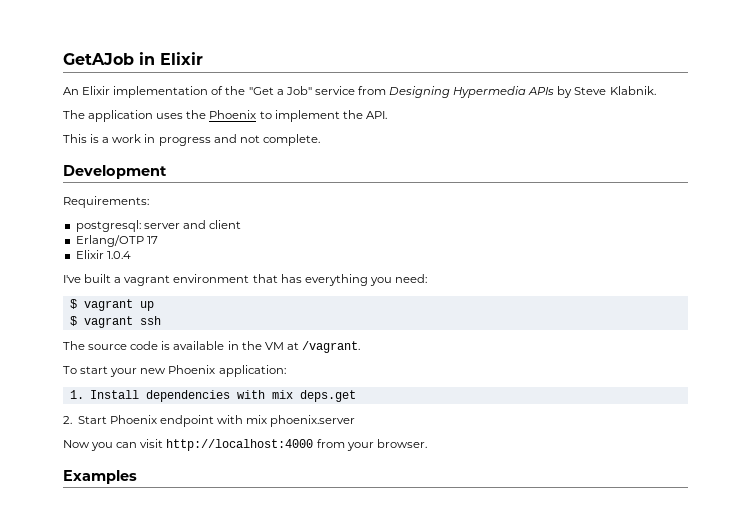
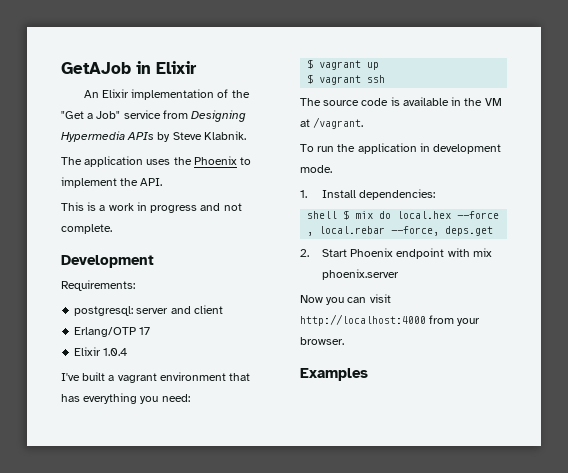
[80,365,286,377] [69,390,293,402] start your new Phoenix application: // 1. Install dependencies with mix -> [317,143,502,154] [300,165,332,173] [300,189,436,200] [307,210,500,220] [307,226,440,236] run the application in development mode. // 1. Install dependencies: // shell $ mix do local.hex --force , local.rebar --force,

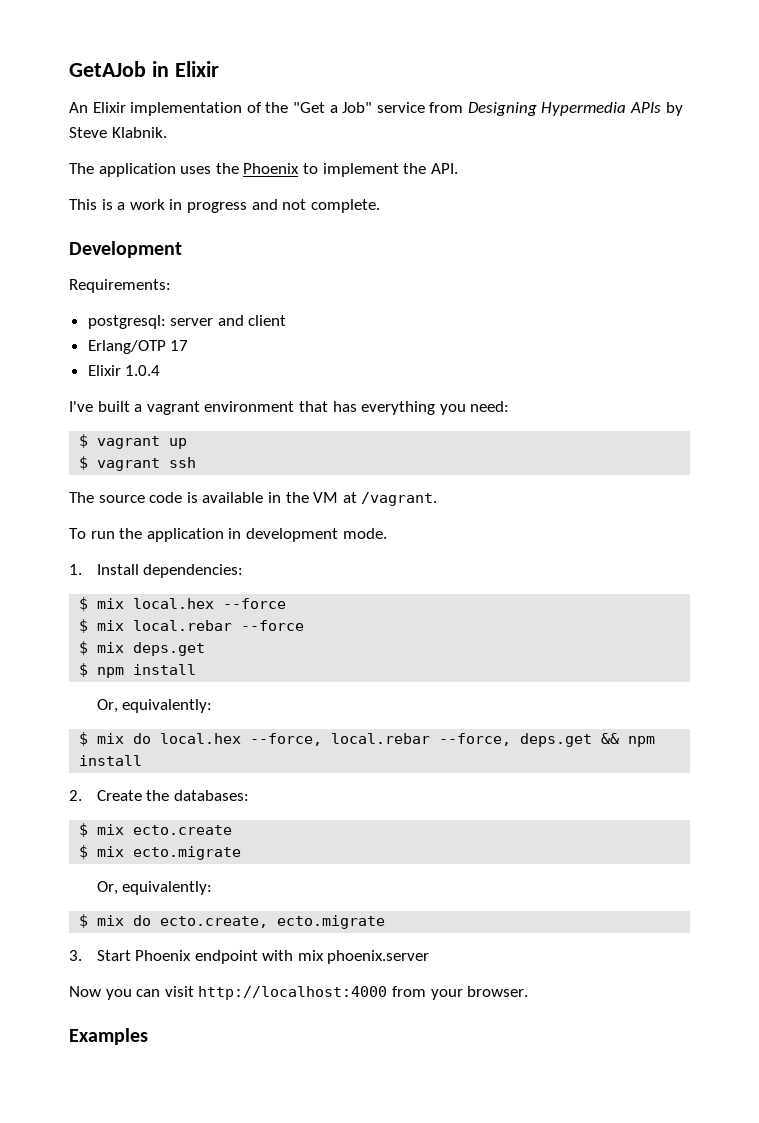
[307,211,338,219] shell -> [79,597,287,611] [79,619,305,633] [79,641,206,656] [79,663,197,678] [96,699,213,713] $ mix local.hex --force // $ mix local.rebar --force // $ mix deps.get // $ npm install // Or, equivalently: //
[457,211,500,219] [307,232,314,236] --force , -> [250,733,323,746] --force,
[300,249,309,257] // 2. -> [601,733,656,747] [79,755,143,766] [69,790,249,801] [79,823,233,837] [79,845,242,860] [96,881,213,895] [79,914,386,929] [69,950,82,961] && npm install // 2. Create the databases: // $ mix ecto.create // $ mix ecto.migrate // Or, equivalently: // $ mix do ecto.create, ecto.migrate // 3.

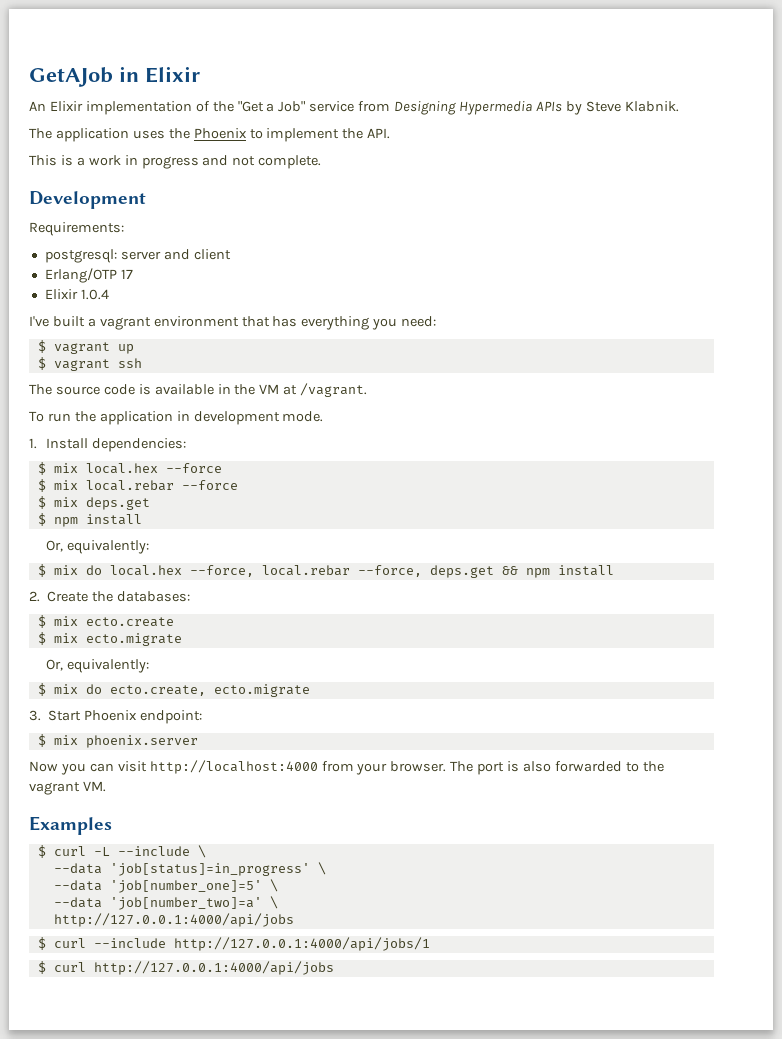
[194,950,294,964] endpoint with -> [140,710,203,724] [37,734,46,747] endpoint: // $
[69,1028,148,1045] // Examples -> [450,761,664,775] [29,781,106,795] [29,816,112,835] [37,845,206,858] [53,862,326,876] [53,879,278,893] [53,896,278,910] [53,913,294,927] [37,937,430,951] [37,961,334,975] The port is also forwarded to the vagrant VM. // Examples // $ curl -L --include \ // --data 'job[status]=in_progress' \ // --data 'job[number_one]=5' \ // --data 'job[number_two]=a' \ // http://127.0.0.1:4000/api/jobs // $ curl --include http://127.0.0.1:4000/api/jobs/1 // $ curl http://127.0.0.1:4000/api/jobs

